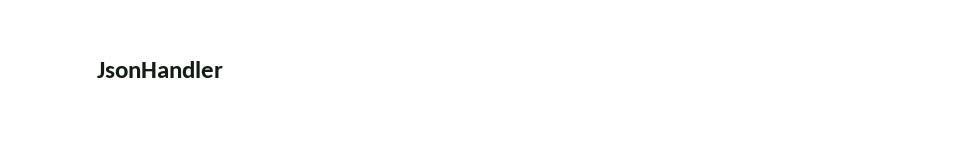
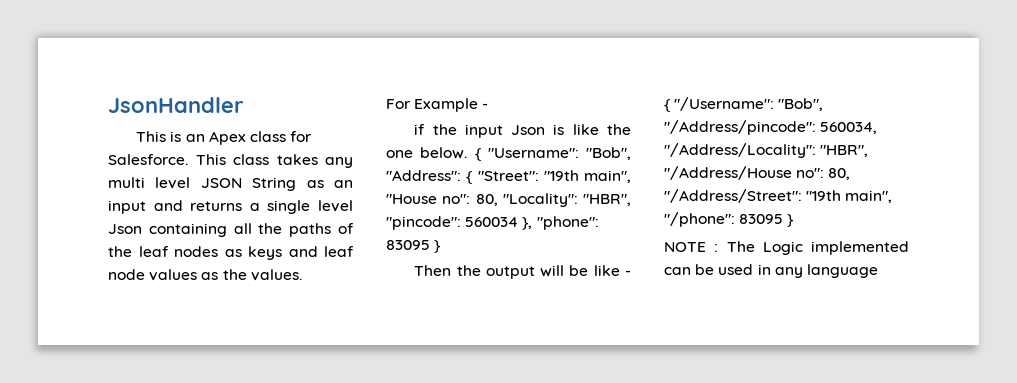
(223, 69) none -> [136,131,313,145] [108,154,353,168] [108,177,353,191] [108,200,353,214] [108,223,354,237] [108,246,354,260] [108,269,302,281] [386,98,489,112] [414,124,631,138] [386,147,631,161] [386,170,631,184] [386,193,631,207] [386,216,599,230] [386,240,442,253] [414,265,631,279] [664,97,824,112] [664,120,878,135] [664,143,869,158] [664,166,851,180] [664,189,893,203] [664,212,795,227] [664,241,909,255] [664,264,878,278] // This is an Apex class for Salesforce. This class takes any multi level JSON String as an input and returns a single level Json containing all the paths of the leaf nodes as keys and leaf node values as the values. // For Example - // if the input Json is like the one below. { "Username": "Bob", "Address": { "Street": "19th main", "House no": 80, "Locality": "HBR", "pincode": 560034 }, "phone": 83095 } // Then the output will be like - { "/Username": "Bob", "/Address/pincode": 560034, "/Address/Locality": "HBR", "/Address/House no": 80, "/Address/Street": "19th main", "/phone": 83095 } // NOTE : The Logic implemented can be used in any language

